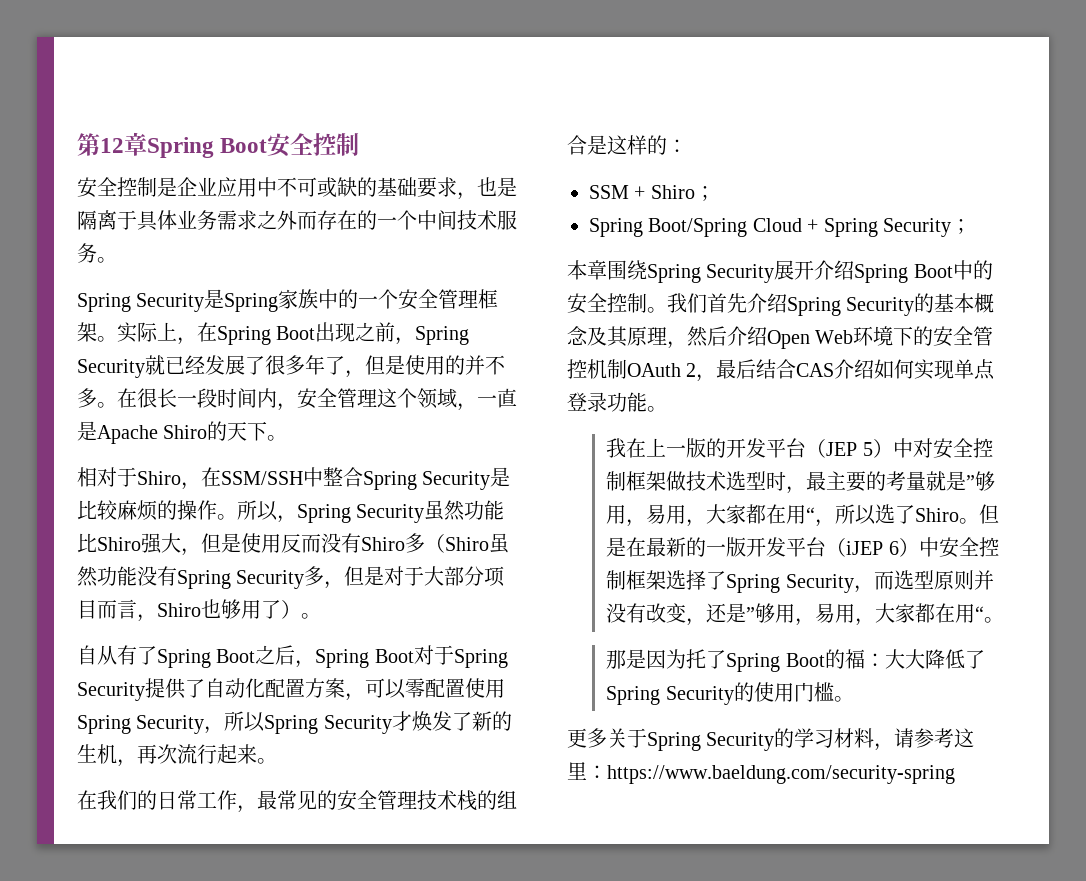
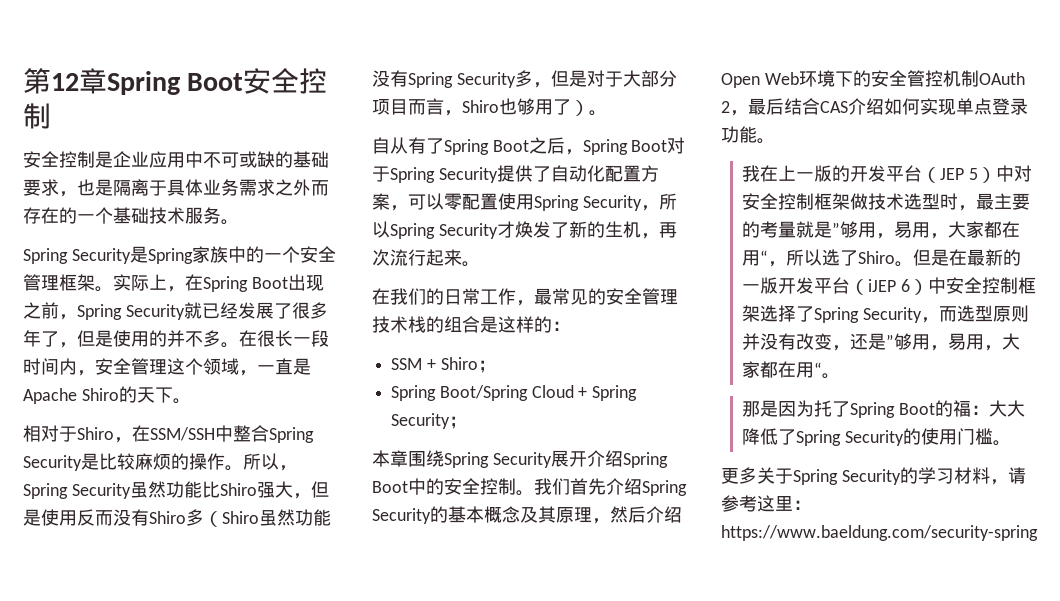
[417,210,457,230] 中间 -> [113,207,149,224] 基础

